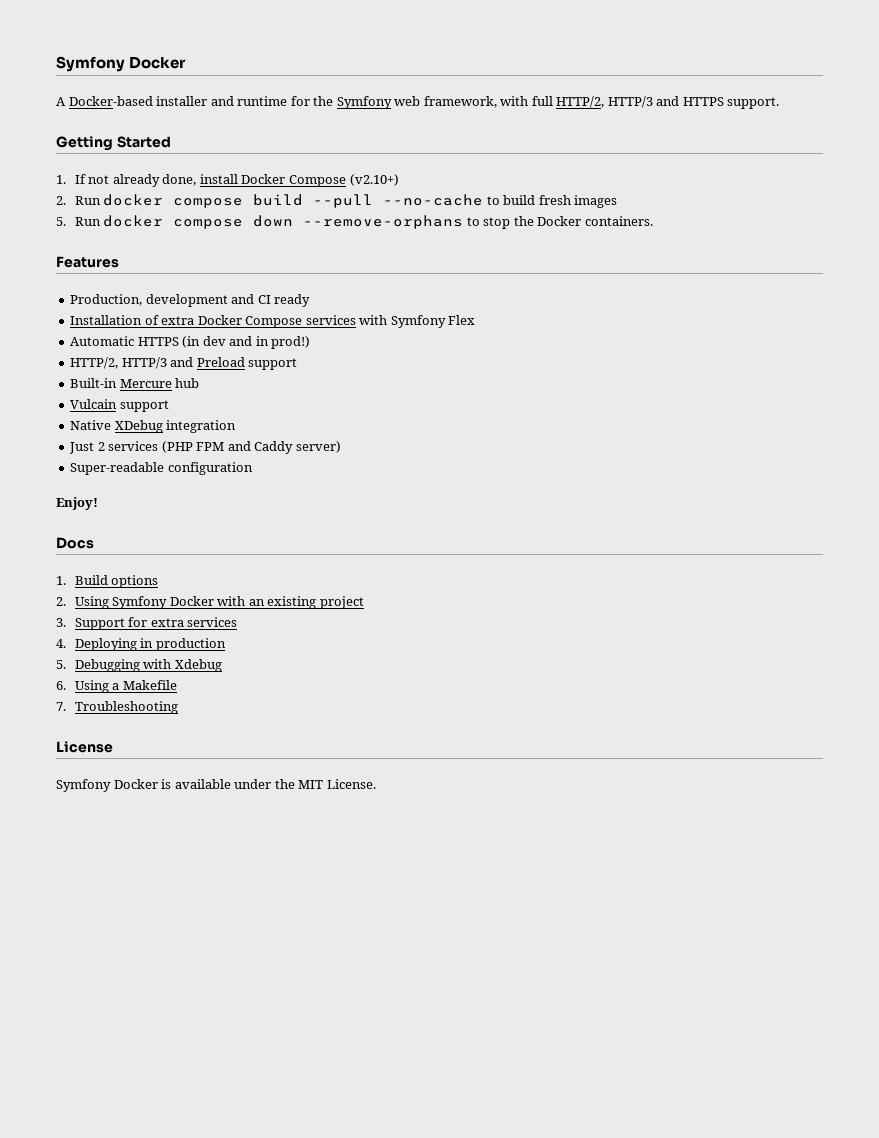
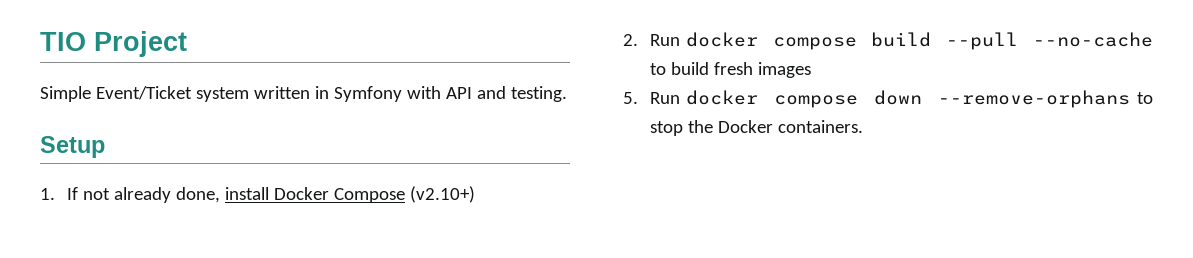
[56,56,187,72] [56,96,780,109] [56,136,171,151] Symfony Docker // A Docker-based installer and runtime for the Symfony web framework, with full HTTP/2, HTTP/3 and HTTPS support. // Getting Started -> [40,31,187,57] [40,86,567,102] [40,136,105,158] TIO Project // Simple Event/Ticket system written in Symfony with API and testing. // Setup
[56,256,119,268] [70,294,311,307] [70,315,476,328] [70,336,311,349] [70,357,298,370] [70,378,200,388] [70,399,169,412] [70,420,237,433] [69,441,341,454] [70,462,253,475] [56,497,98,510] [56,537,94,549] [56,575,159,588] [56,596,365,609] [56,617,238,630] [56,638,226,651] [56,659,222,672] [56,680,177,693] [56,701,178,714] [56,741,113,753] [56,779,376,792] // Features // Production, development and CI ready // Installation of extra Docker Compose services with Symfony Flex // Automatic HTTPS (in dev and in prod!) // HTTP/2, HTTP/3 and Preload support // Built-in Mercure hub // Vulcain support // Native XDebug integration // Just 2 services (PHP FPM and Caddy server) // Super-readable configuration // Enjoy! // Docs // 1. Build options // 2. Using Symfony Docker with an existing project // 3. Support for extra services // 4. Deploying in production // 5. Debugging with Xdebug // 6. Using a Makefile // 7. Troubleshooting // License // Symfony Docker is available under the MIT License. -> (863, 126) none

